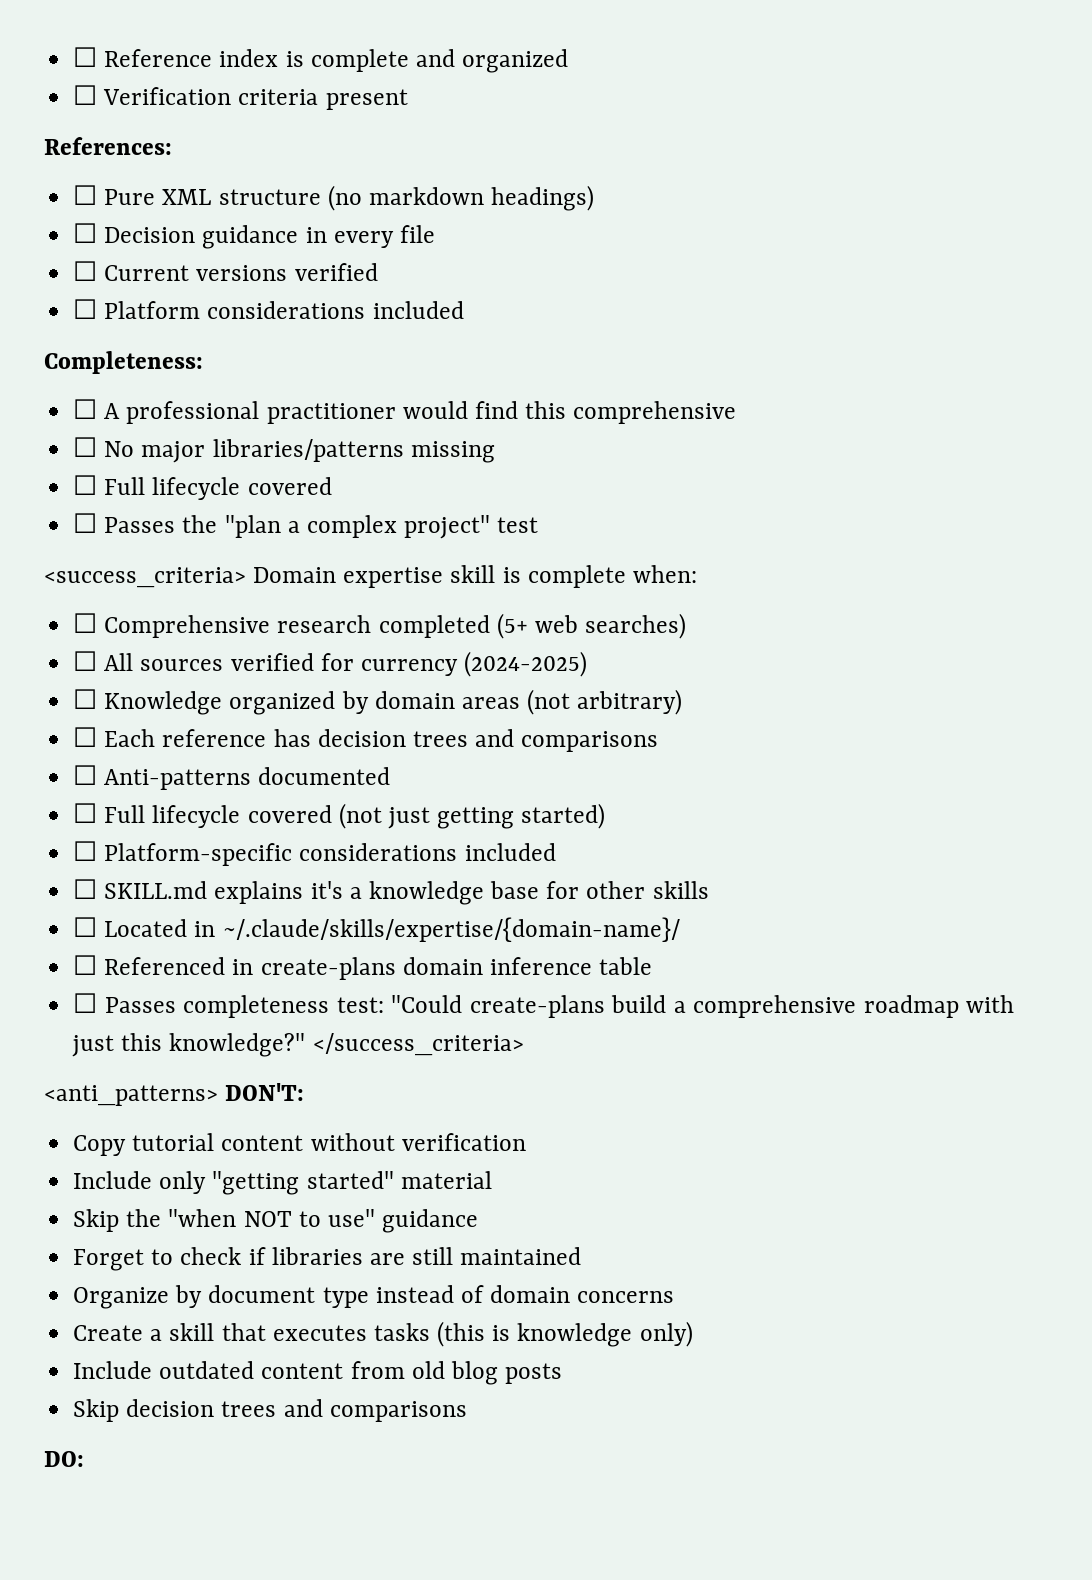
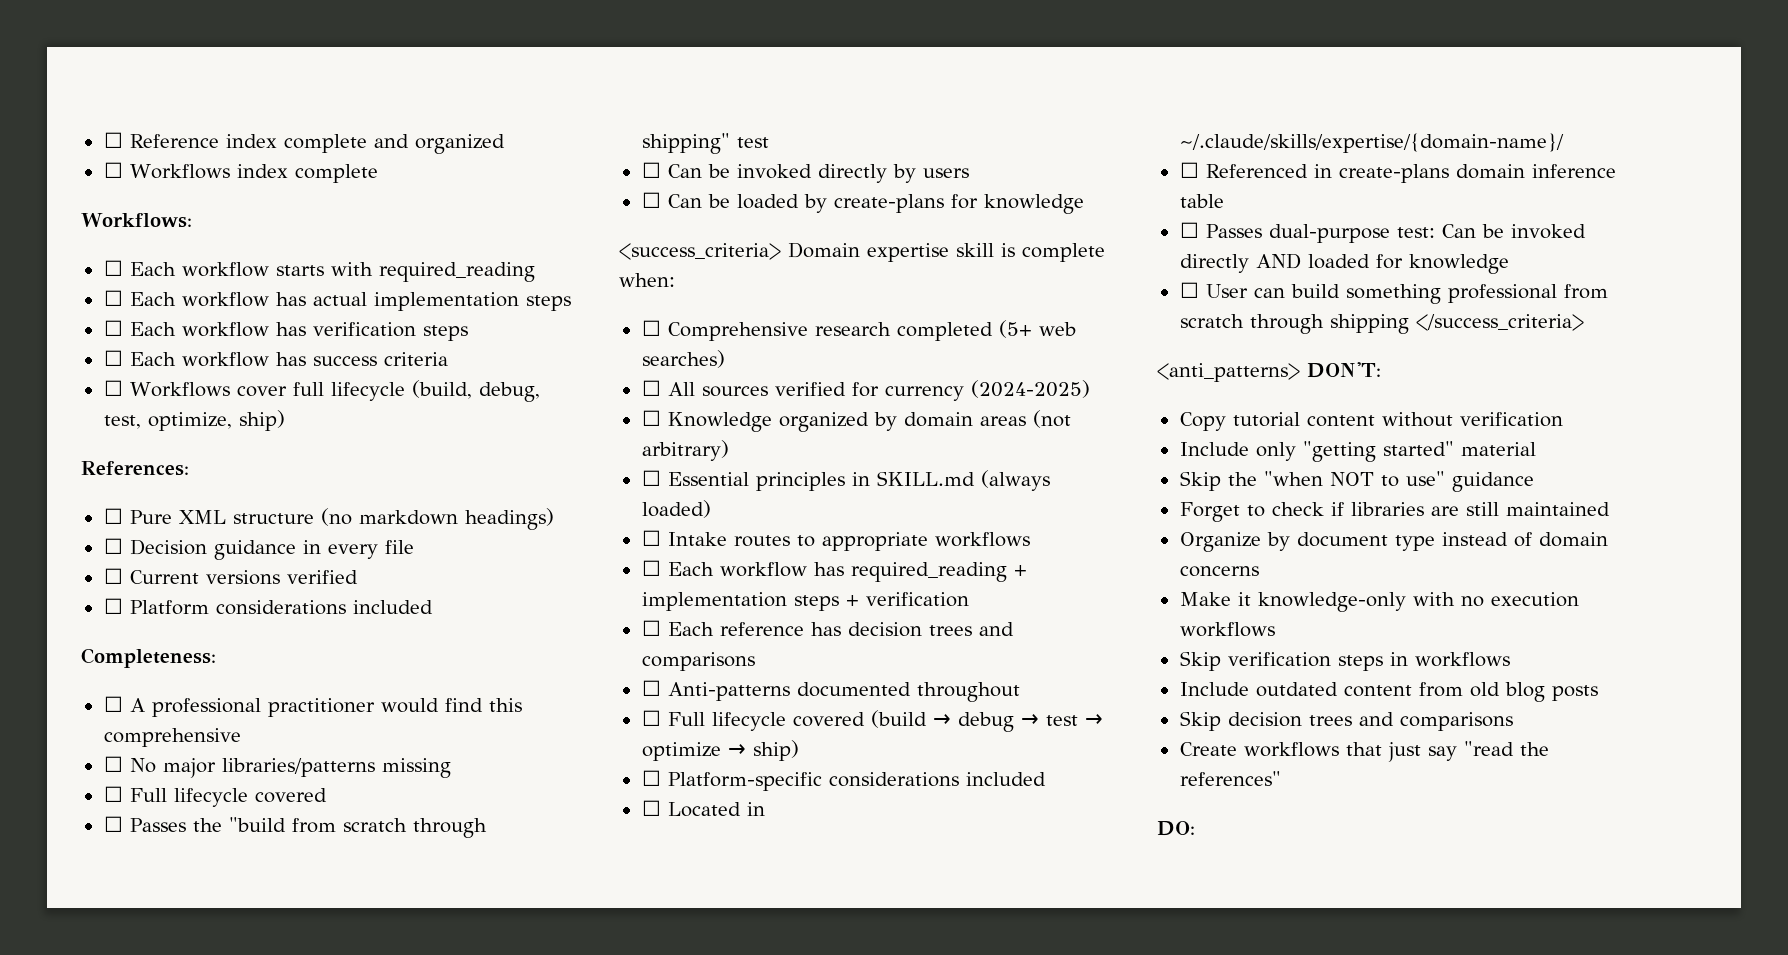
[285,51,304,67] is -> (277, 141) none
[103,87,408,110] Verification criteria present -> [129,164,378,183] [81,213,192,228] [103,260,535,282] [103,290,571,311] [103,320,468,341] [103,350,448,367] [103,380,540,402] [103,410,285,431] Workflows index complete // Workflows: // ☐ Each workflow starts with required_reading // ☐ Each workflow has actual implementation steps // ☐ Each workflow has verification steps // ☐ Each workflow has success criteria // ☐ Workflows cover full lifecycle (build, debug, test, optimize, ship)
[224,515,539,539] "plan a complex project" test -> [228,817,487,838] [641,133,769,154] [641,162,969,183] [641,192,1084,214] "build from scratch through shipping" test // ☐ Can be invoked directly by users // ☐ Can be loaded by create-plans for knowledge
(683, 702) none -> [641,470,1050,491] [641,500,711,518] [641,530,1030,551] [641,560,1027,582] [641,592,969,611] // ☐ Essential principles in SKILL.md (always loaded) // ☐ Intake routes to appropriate workflows // ☐ Each workflow has required_reading + implementation steps + verification
[73,803,606,829] [73,841,556,866] [73,879,709,905] // ☐ Full lifecycle covered (not just getting started) // ☐ Platform-specific considerations included // ☐ SKILL.md explains it's a knowledge base for other skills -> [916,682,1020,702] [641,710,1103,732] [641,740,799,761] [641,770,1046,791] throughout // ☐ Full lifecycle covered (build → debug → test → optimize → ship) // ☐ Platform-specific considerations included
[183,995,1015,1018] [72,1033,306,1057] completeness test: "Could create-plans build a comprehensive roadmap with just this knowledge?" -> [1268,224,1586,243] [1179,253,1509,274] [1179,282,1608,304] [1179,314,1409,334] dual-purpose test: Can be invoked directly AND loaded for knowledge // ☐ User can build something professional from scratch through shipping
[73,1321,693,1347] Create a skill that executes tasks (this is knowledge only) -> [1179,592,1579,612] [1179,622,1275,637] [1179,651,1510,671] Make it knowledge-only with no execution workflows // Skip verification steps in workflows
(467, 1411) none -> [1179,741,1549,762] [1179,771,1281,786] // Create workflows that just say "read the references"

